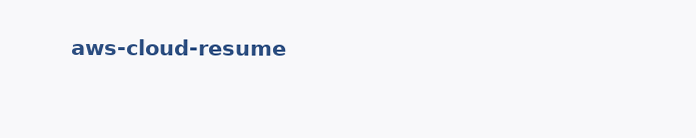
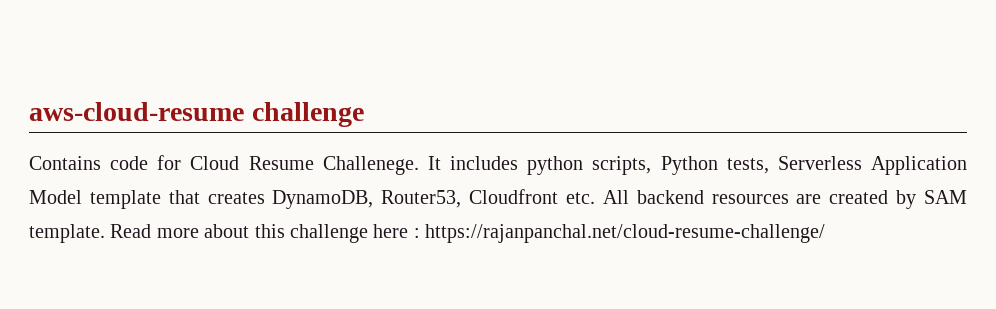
(287, 47) none -> [251,102,364,127] [29,155,968,175] [29,189,968,209] [29,224,826,243] challenge // Contains code for Cloud Resume Challenege. It includes python scripts, Python tests, Serverless Application Model template that creates DynamoDB, Router53, Cloudfront etc. All backend resources are created by SAM template. Read more about this challenge here : https://rajanpanchal.net/cloud-resume-challenge/

